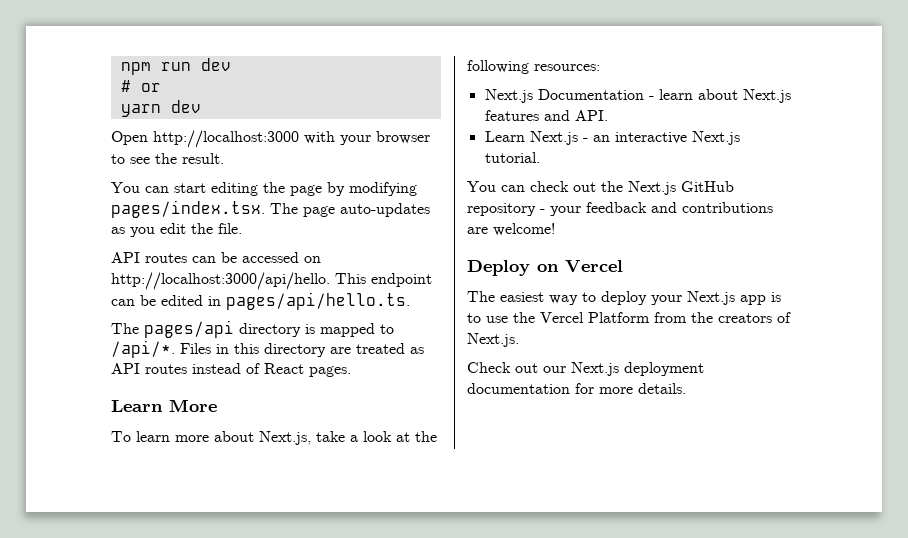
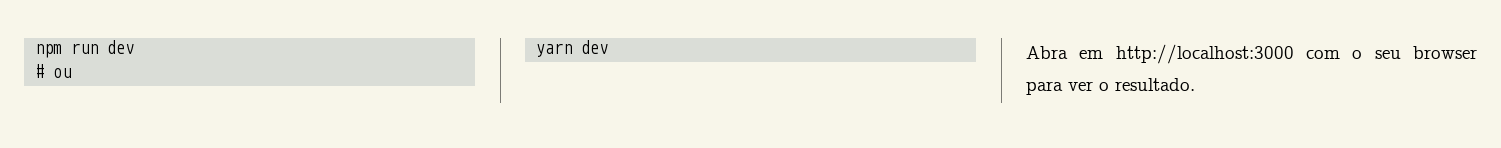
[140,83,161,92] or -> [53,68,72,78] ou
[111,130,430,148] [111,153,224,164] [111,182,417,196] [111,200,430,218] [111,223,242,237] [111,252,321,263] [111,272,432,290] [111,292,410,310] [111,320,394,338] [111,340,424,358] [111,363,351,377] [111,399,217,412] [111,431,437,445] [467,60,600,74] [484,89,791,103] [484,110,608,121] [484,131,740,145] [484,152,540,163] [467,181,734,195] [467,202,773,216] [467,223,555,236] [467,260,623,276] [467,291,781,305] [467,312,791,323] [467,333,519,347] [467,362,704,376] [467,383,686,394] Open http://localhost:3000 with your browser to see the result. // You can start editing the page by modifying pages/index.tsx. The page auto-updates as you edit the file. // API routes can be accessed on http://localhost:3000/api/hello. This endpoint can be edited in pages/api/hello.ts. // The pages/api directory is mapped to /api/*. Files in this directory are treated as API routes instead of React pages. // Learn More // To learn more about Next.js, take a look at the following resources: // Next.js Documentation - learn about Next.js features and API. // Learn Next.js - an interactive Next.js tutorial. // You can check out the Next.js GitHub repository - your feedback and contributions are welcome! // Deploy on Vercel // The easiest way to deploy your Next.js app is to use the Vercel Platform from the creators of Next.js. // Check out our Next.js deployment documentation for more details. -> [1026,44,1477,64] [1026,78,1195,95] Abra em http://localhost:3000 com o seu browser para ver o resultado.

